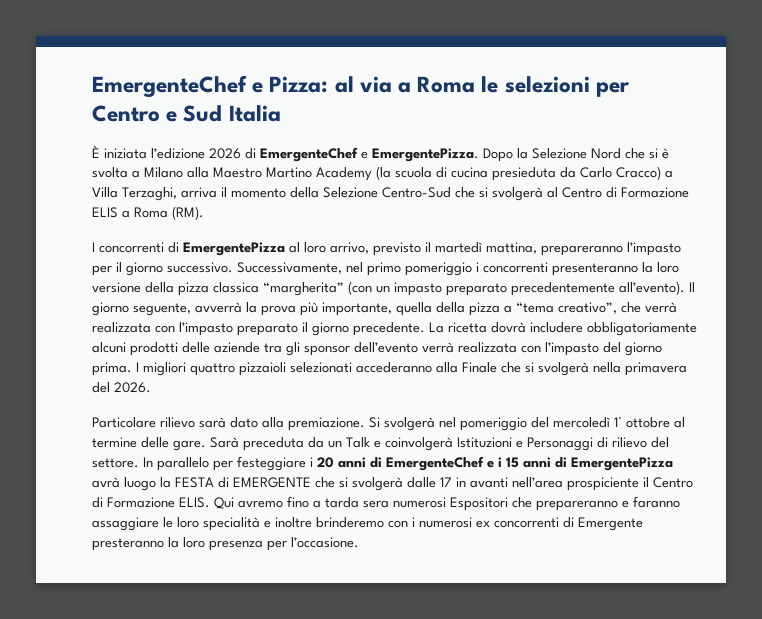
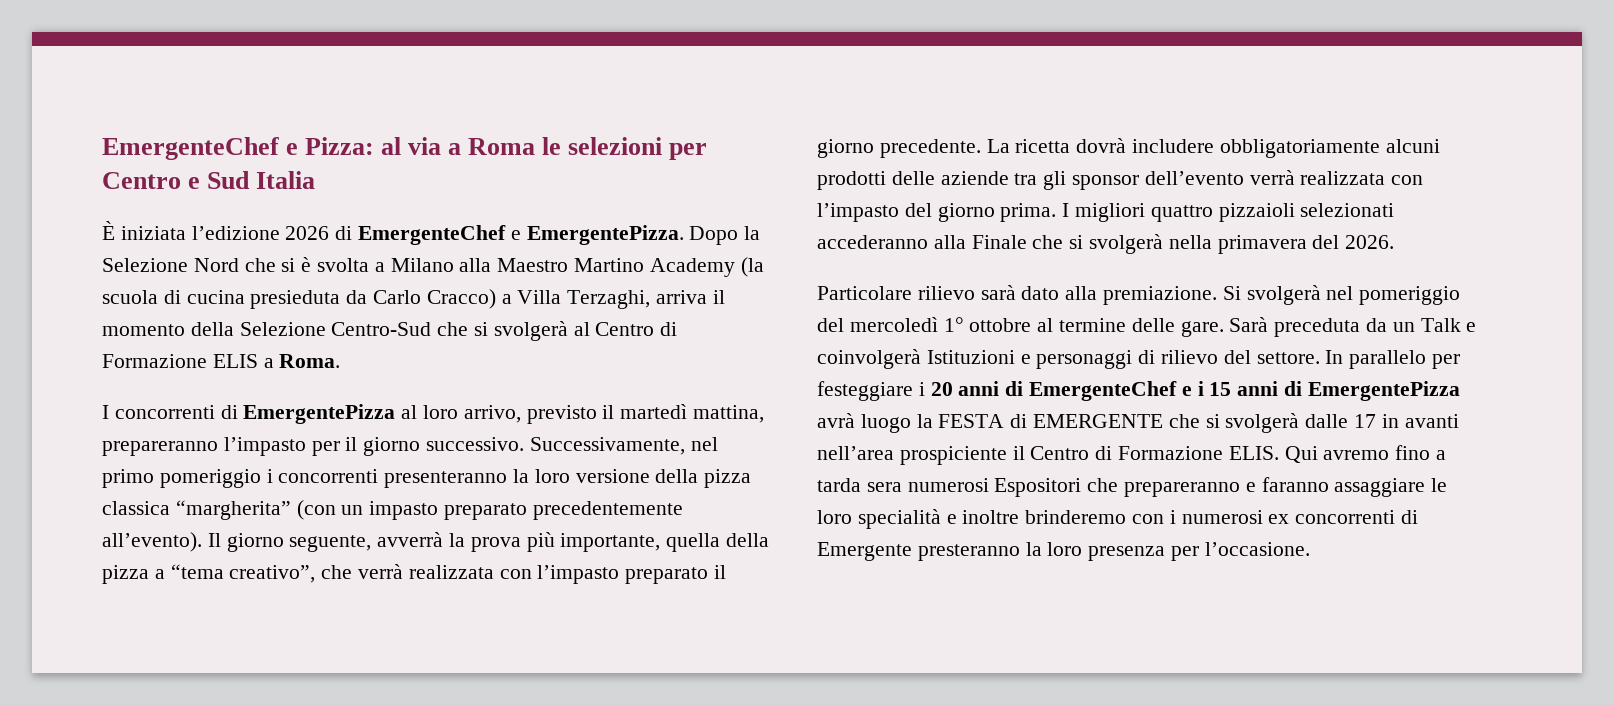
[134,206,204,220] Roma (RM). -> [279,354,341,368] Roma.
[527,437,593,451] Personaggi -> [1036,350,1133,369] personaggi

